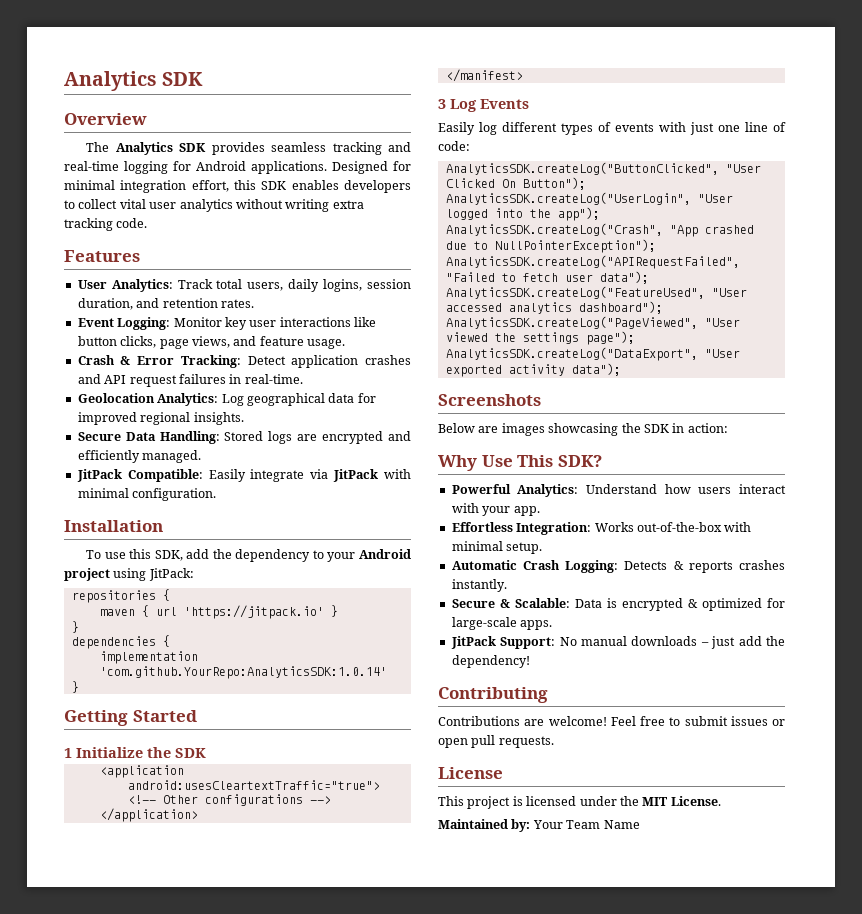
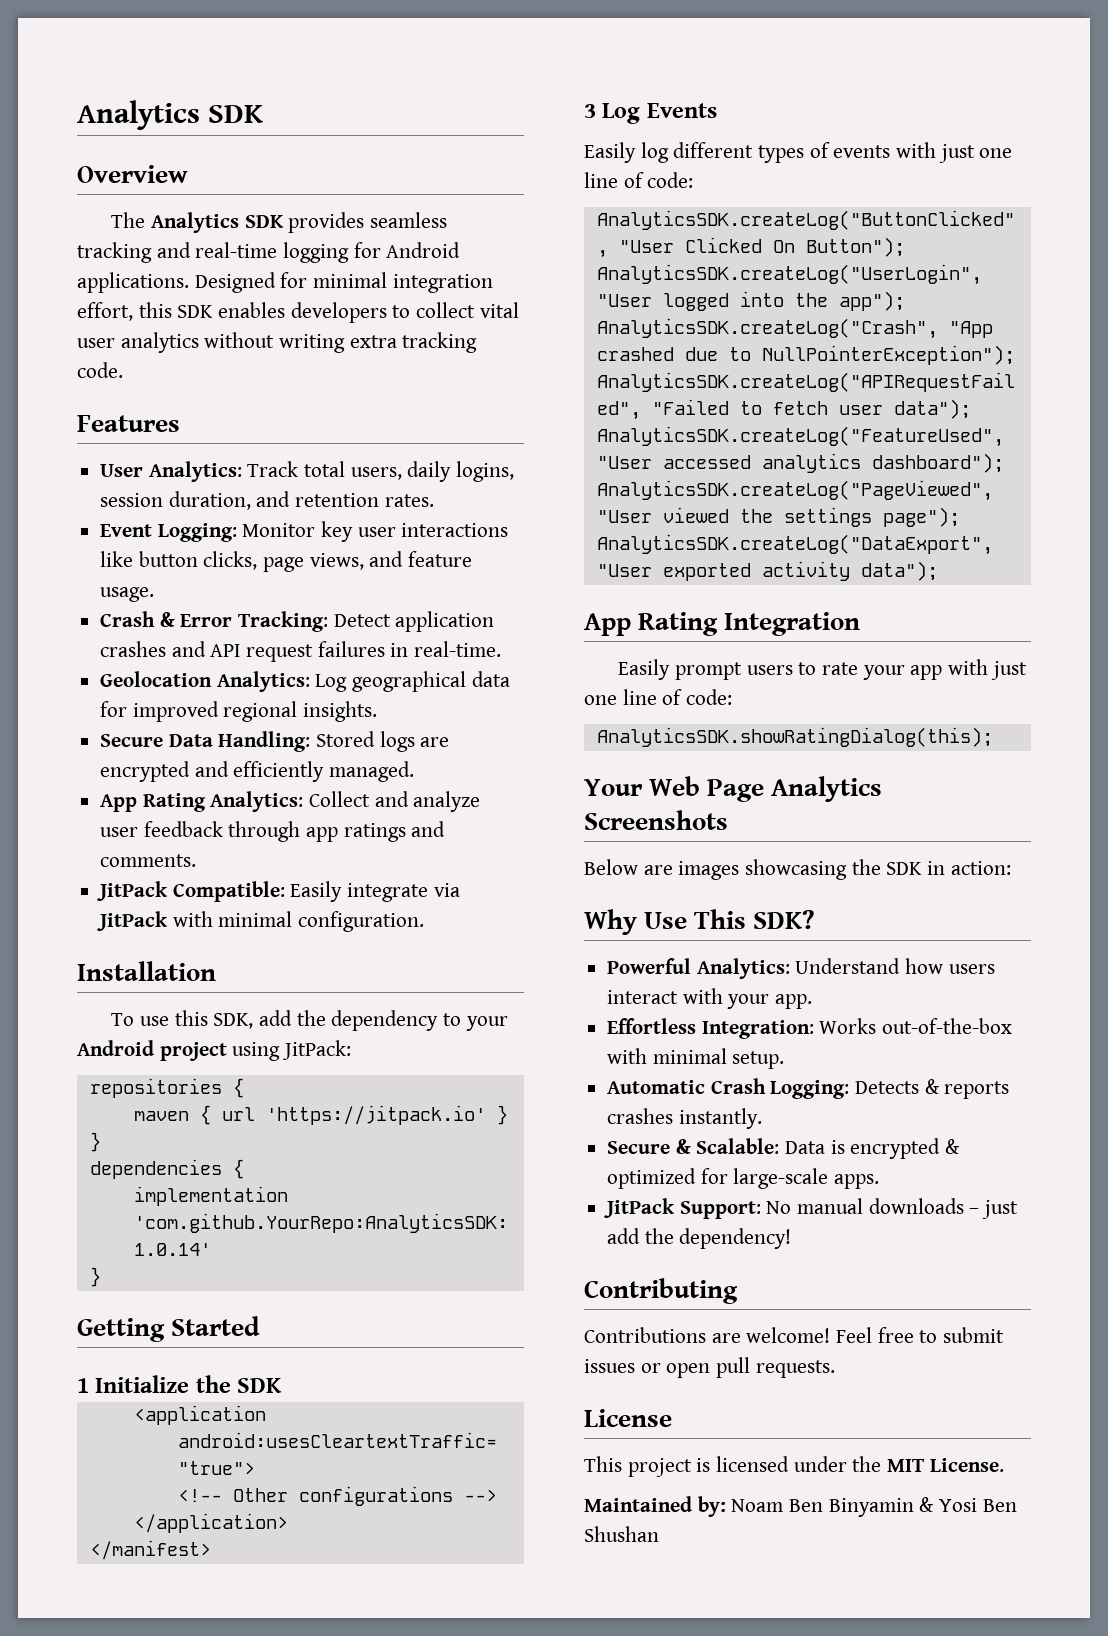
(202, 456) none -> [100,791,481,812] [100,821,446,842] [100,854,197,867] // App Rating Analytics: Collect and analyze user feedback through app ratings and comments.
(621, 369) none -> [584,612,861,636] [618,659,1027,680] [584,689,733,705] [596,727,993,747] [584,776,883,802] App Rating Integration // Easily prompt users to rate your app with just one line of code: // AnalyticsSDK.showRatingDialog(this); // Your Web Page Analytics
[532,820,640,829] Your Team Name -> [731,1497,1017,1517] [584,1526,659,1542] Noam Ben Binyamin & Yosi Ben Shushan

